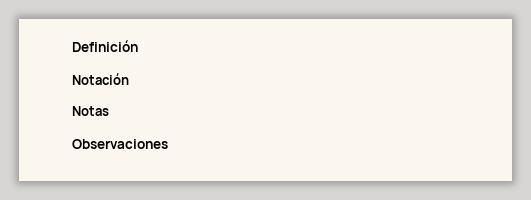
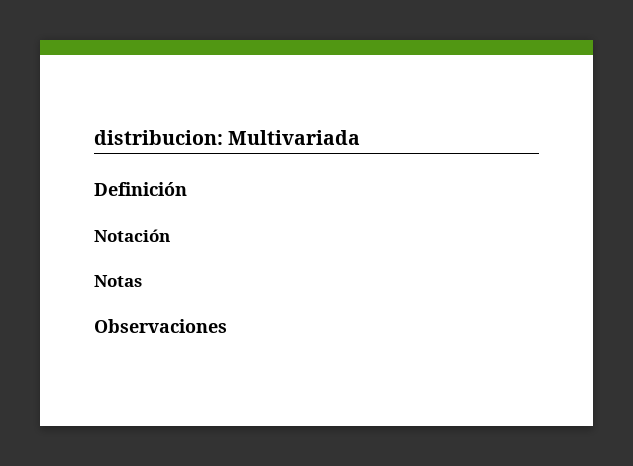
(72, 46) none -> [94,130,361,145] distribucion: Multivariada //

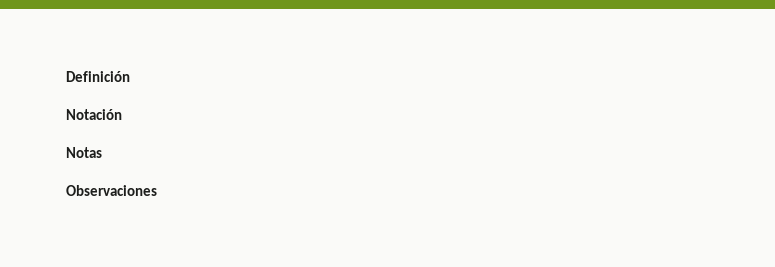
[94,130,361,145] distribucion: Multivariada // -> (66, 76) none

